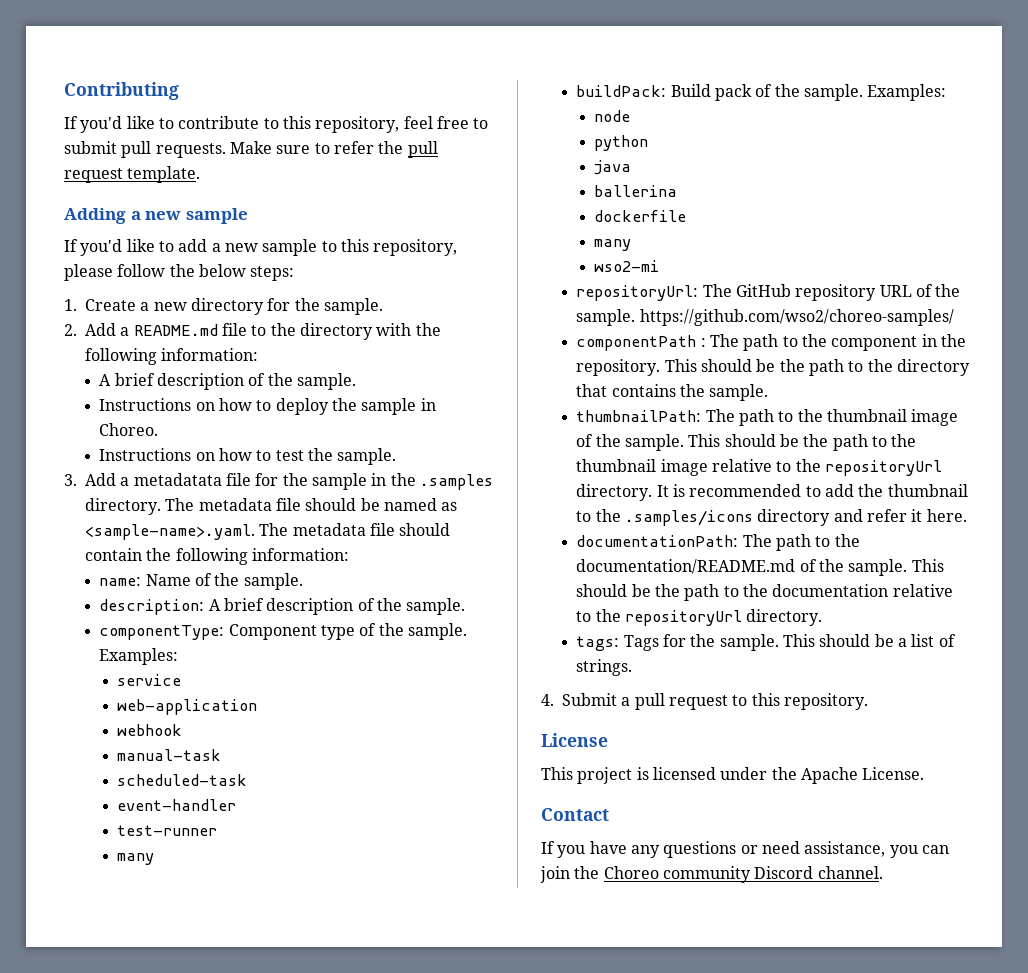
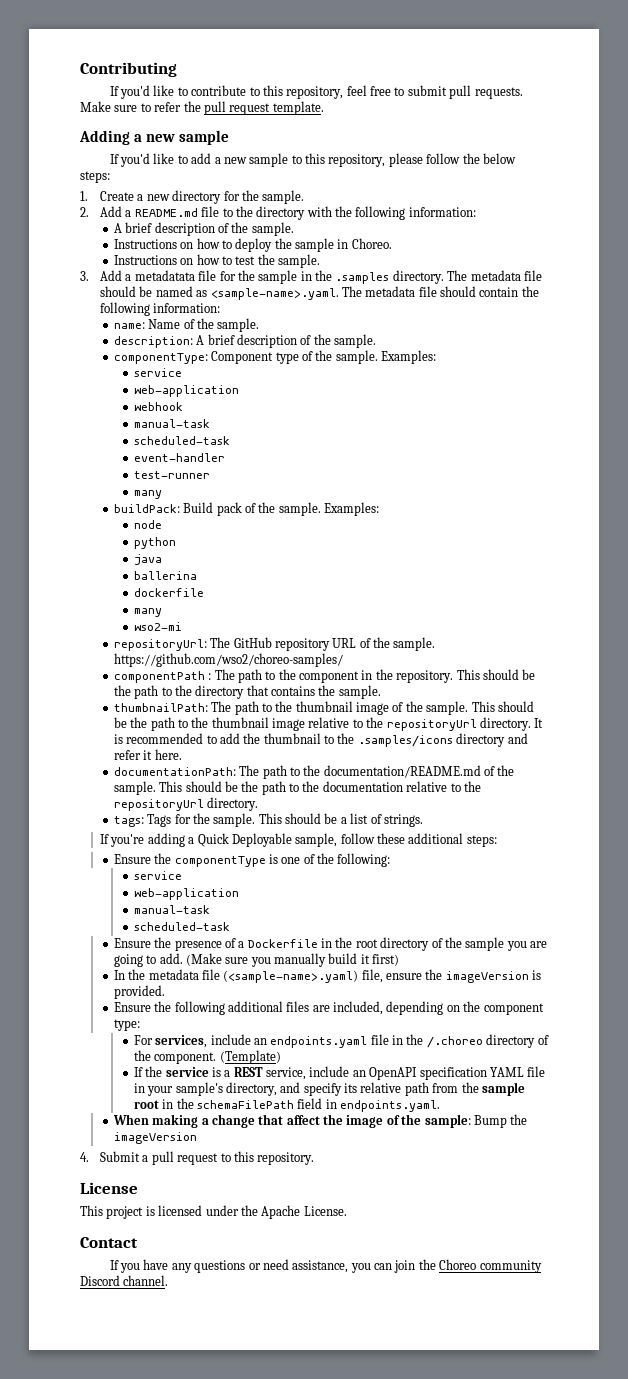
(633, 667) none -> [100,833,497,847] [113,853,391,867] [133,871,182,880] [133,888,239,900] [133,905,210,914] [133,922,230,931] [113,937,548,951] [113,953,400,967] [113,969,542,983] [113,985,165,999] [113,1001,544,1015] [113,1019,140,1031] [133,1034,549,1048] [133,1050,281,1064] [133,1066,546,1080] [133,1082,525,1096] [133,1098,441,1112] [112,1114,528,1128] [113,1132,197,1144] // If you're adding a Quick Deployable sample, follow these additional steps: // Ensure the componentType is one of the following: // service // web-application // manual-task // scheduled-task // Ensure the presence of a Dockerfile in the root directory of the sample you are going to add. (Make sure you manually build it first) // In the metadata file (<sample-name>.yaml) file, ensure the imageVersion is provided. // Ensure the following additional files are included, depending on the component type: // For services, include an endpoints.yaml file in the /.choreo directory of the component. (Template) // If the service is a REST service, include an OpenAPI specification YAML file in your sample's directory, and specify its relative path from the sample root in the schemaFilePath field in endpoints.yaml. // When making a change that affect the image of the sample: Bump the imageVersion

